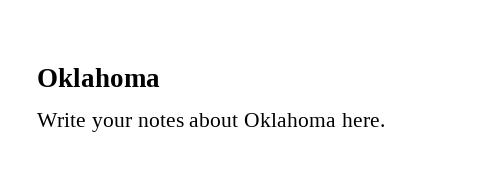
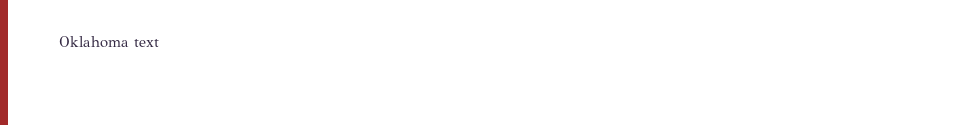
[37,68,160,87] [37,113,386,132] Oklahoma // Write your notes about Oklahoma here. -> [59,36,159,48] Oklahoma text

